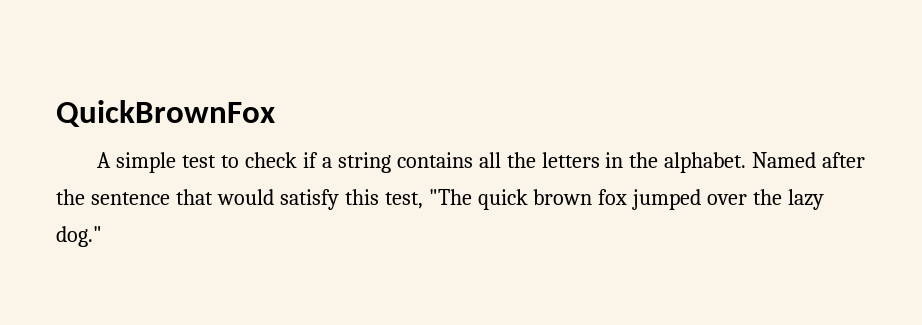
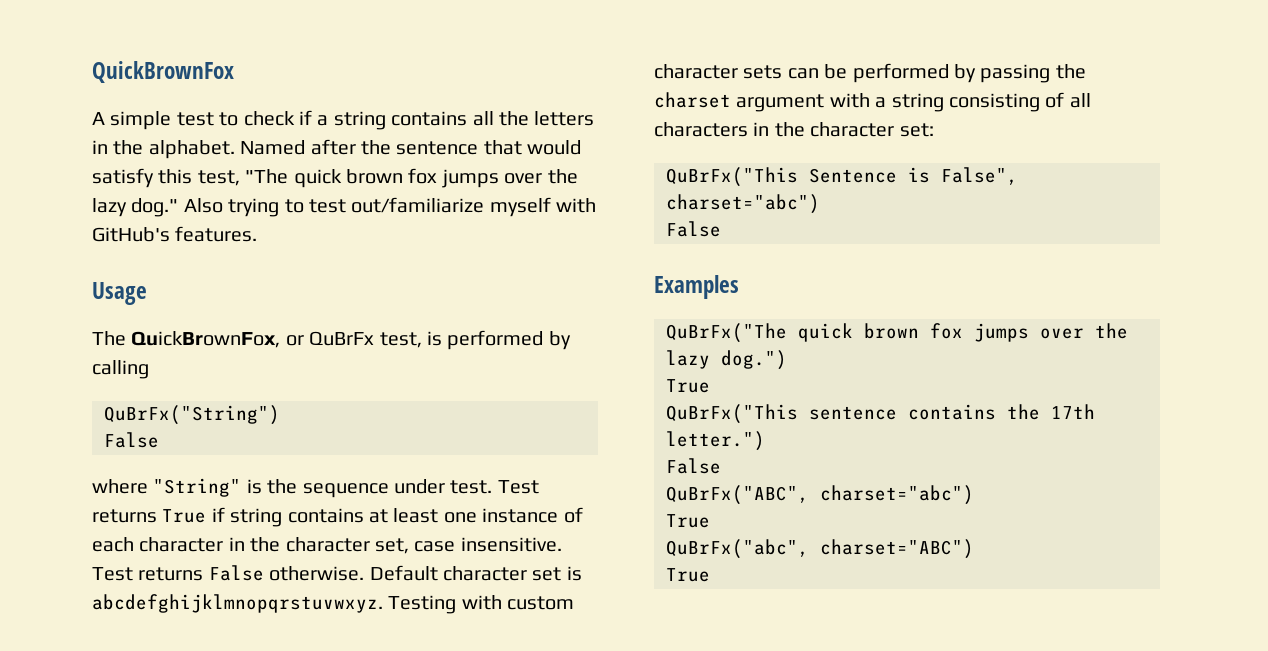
[632,189,702,210] jumped -> [441,169,499,188] jumps
(102, 236) none -> [183,197,597,217] [92,226,258,242] [92,282,147,305] [92,330,571,350] [92,360,149,379] [104,405,280,425] [104,432,159,448] [92,478,539,498] [92,507,583,527] [92,537,562,554] [92,565,582,581] [92,594,575,614] [654,63,1086,83] [654,92,1091,112] [654,122,934,137] [666,167,1018,187] [666,194,820,214] [666,221,721,237] [654,275,739,299] [666,323,1128,343] [666,350,787,370] [666,379,710,393] [666,404,1095,424] [666,431,765,451] [666,458,721,474] [666,485,974,505] [666,514,710,528] [666,539,974,559] [666,568,710,582] Also trying to test out/familiarize myself with GitHub's features. // Usage // The QuickBrownFox, or QuBrFx test, is performed by calling // QuBrFx("String") // False // where "String" is the sequence under test. Test returns True if string contains at least one instance of each character in the character set, case insensitive. Test returns False otherwise. Default character set is abcdefghijklmnopqrstuvwxyz. Testing with custom character sets can be performed by passing the charset argument with a string consisting of all characters in the character set: // QuBrFx("This Sentence is False", charset="abc") // False // Examples // QuBrFx("The quick brown fox jumps over the lazy dog.") // True // QuBrFx("This sentence contains the 17th letter.") // False // QuBrFx("ABC", charset="abc") // True // QuBrFx("abc", charset="ABC") // True

